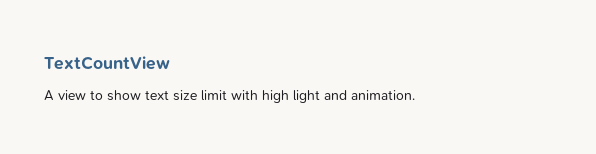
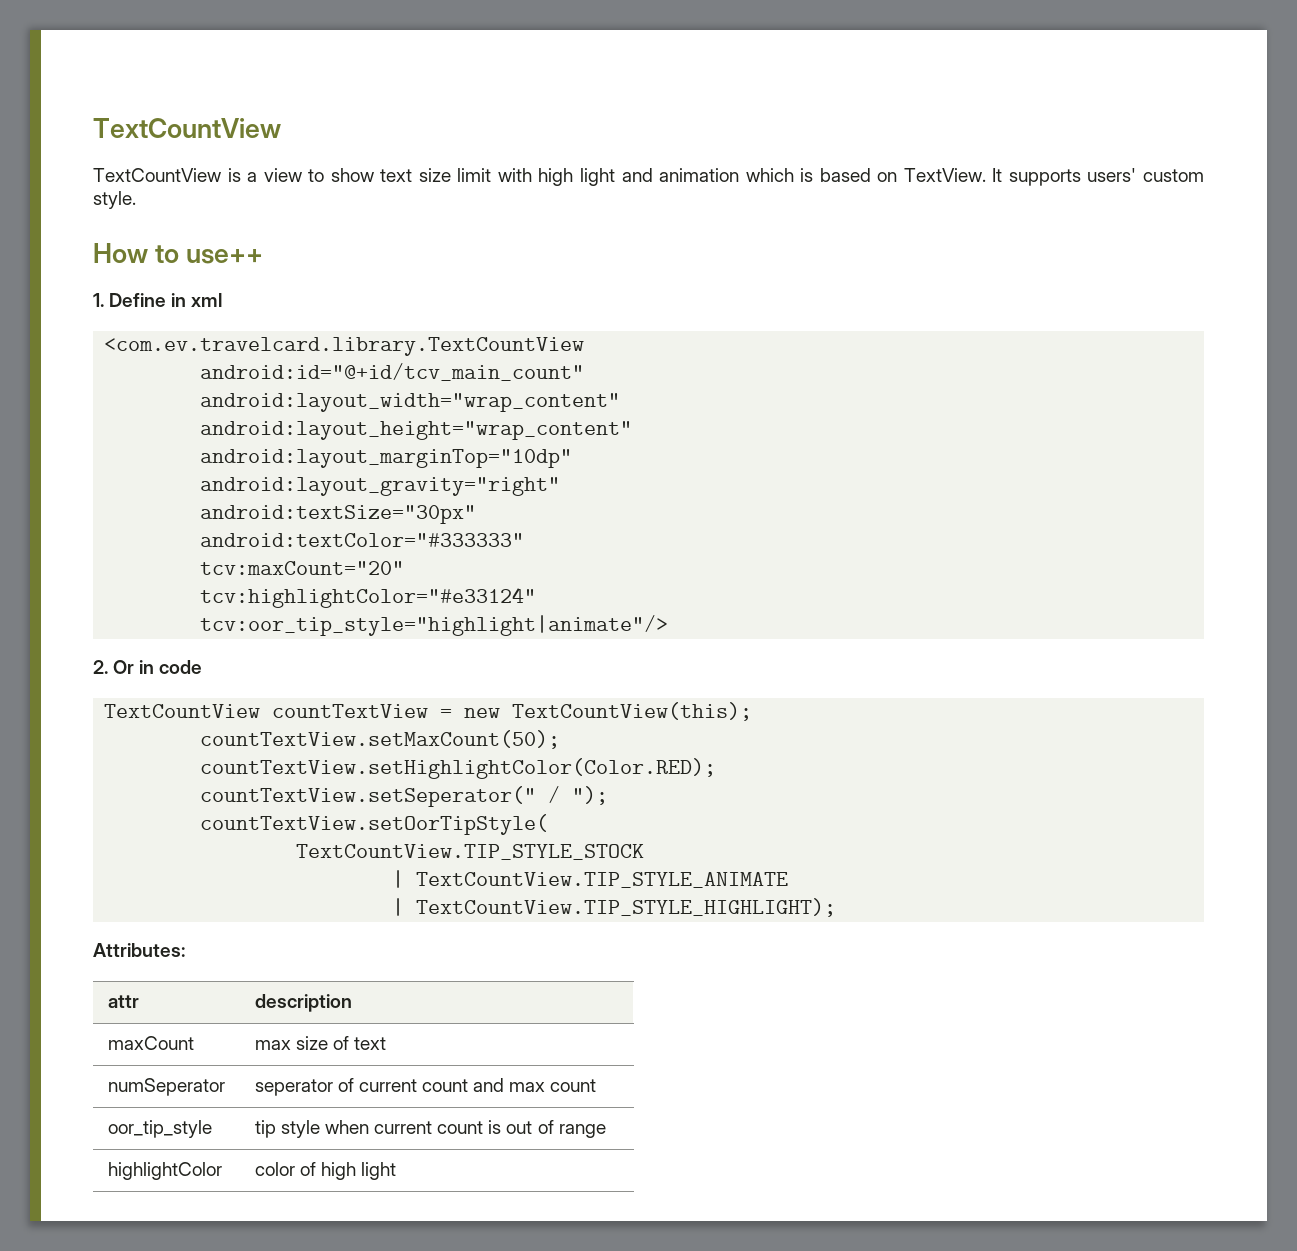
[44,90,54,101] A -> [93,168,258,182] TextCountView is a
[351,90,415,100] animation. -> [659,168,1204,186] [93,191,136,209] [93,243,264,264] [93,293,223,307] [104,337,585,356] [200,363,585,381] [200,393,621,412] [200,421,633,440] [200,449,573,468] [200,477,561,496] [200,505,477,524] [200,533,525,547] [200,561,405,575] [200,587,537,608] [200,615,669,636] [93,660,203,674] [104,702,753,721] [200,730,561,749] [200,758,717,779] [200,786,609,807] [200,814,549,835] [296,844,645,860] [392,870,789,888] [392,898,837,917] [93,943,185,957] [107,995,139,1008] [254,994,352,1012] [107,1036,194,1050] [254,1036,386,1050] [107,1078,225,1096] [254,1078,597,1096] [107,1120,212,1138] [254,1120,606,1138] [107,1162,222,1180] [254,1162,396,1180] animation which is based on TextView. It supports users' custom style. // How to use++ // 1. Define in xml // <com.ev.travelcard.library.TextCountView // android:id="@+id/tcv_main_count" // android:layout_width="wrap_content" // android:layout_height="wrap_content" // android:layout_marginTop="10dp" // android:layout_gravity="right" // android:textSize="30px" // android:textColor="#333333" // tcv:maxCount="20" // tcv:highlightColor="#e33124" // tcv:oor_tip_style="highlight|animate"/> // 2. Or in code // TextCountView countTextView = new TextCountView(this); // countTextView.setMaxCount(50); // countTextView.setHighlightColor(Color.RED); // countTextView.setSeperator(" / "); // countTextView.setOorTipStyle( // TextCountView.TIP_STYLE_STOCK // | TextCountView.TIP_STYLE_ANIMATE // | TextCountView.TIP_STYLE_HIGHLIGHT); // Attributes: // attr | description // maxCount | max size of text // numSeperator | seperator of current count and max count // oor_tip_style | tip style when current count is out of range // highlightColor | color of high light

